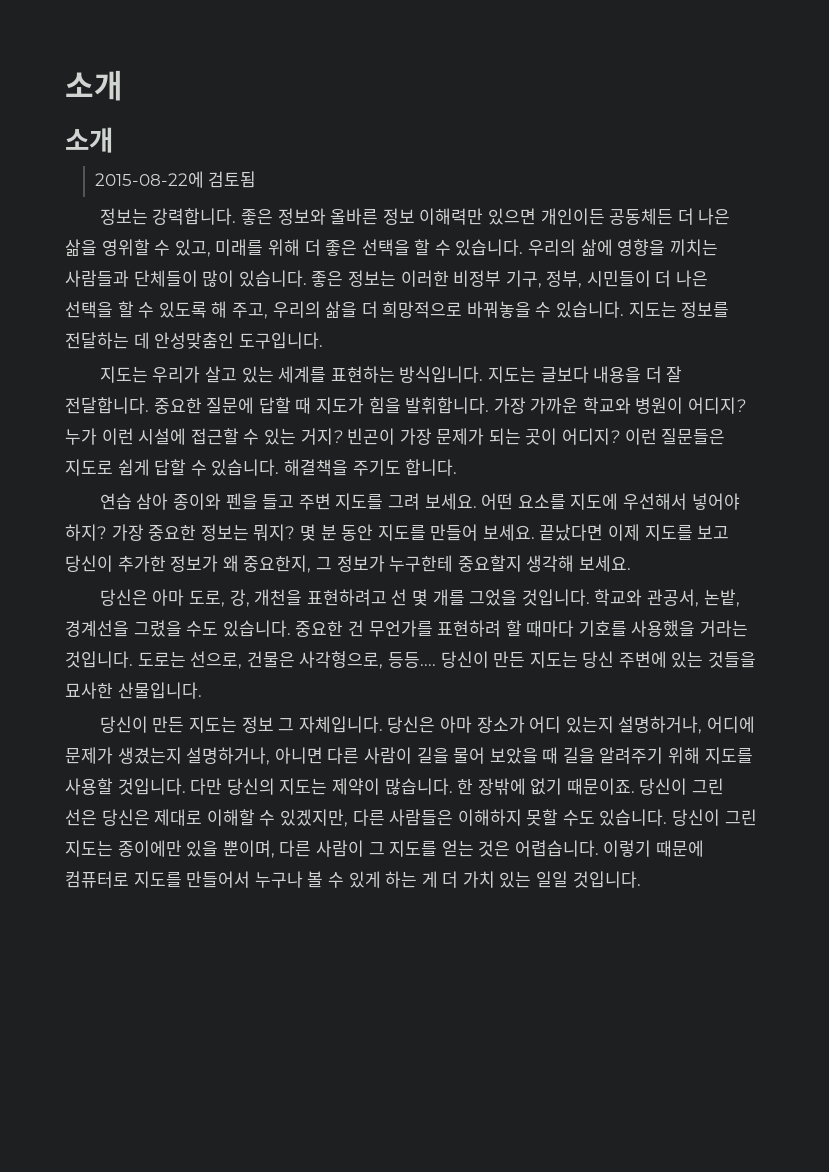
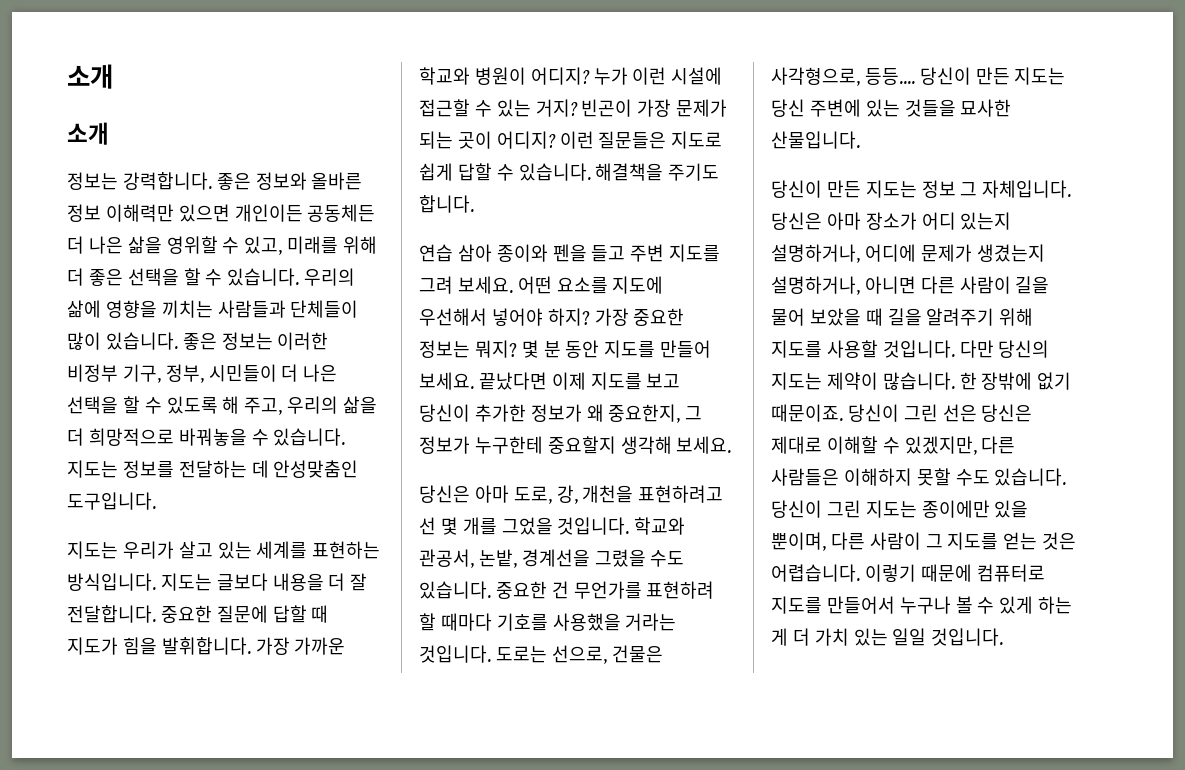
[94,171,257,188] // 2015-08-22에 검토됨 -> (109, 133) none

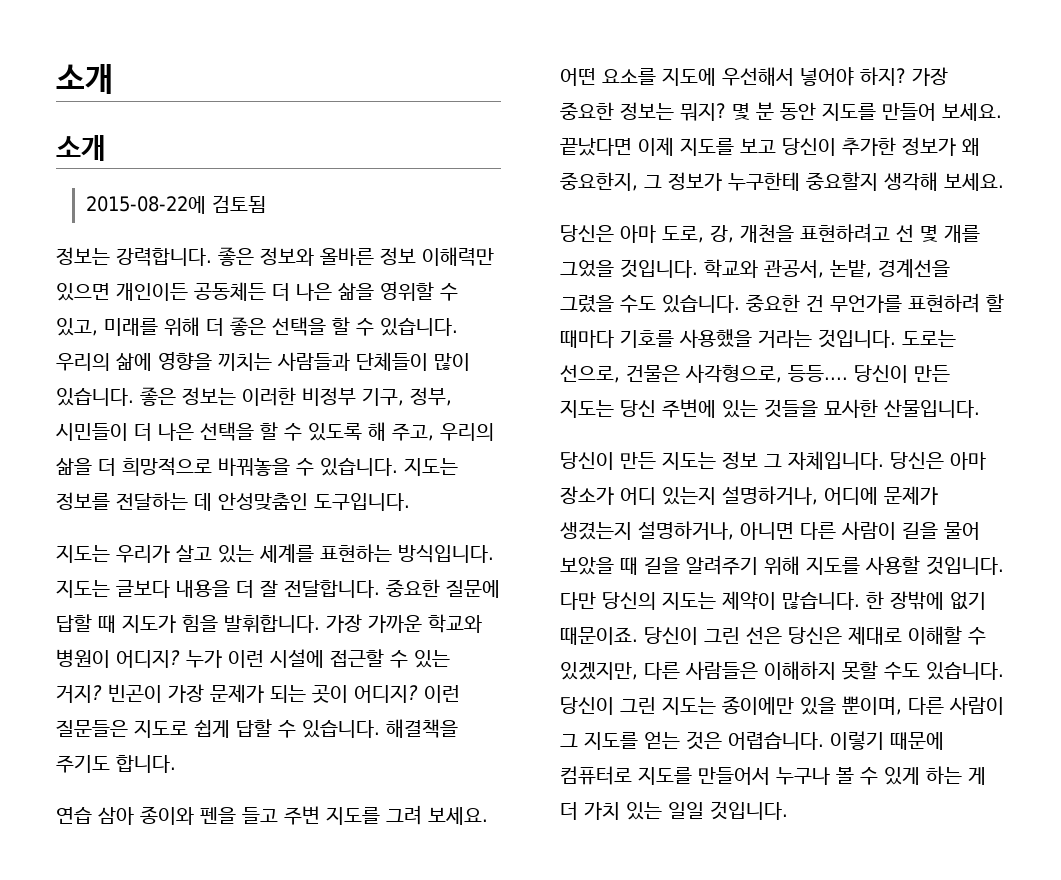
(109, 133) none -> [85,195,266,214] // 2015-08-22에 검토됨

